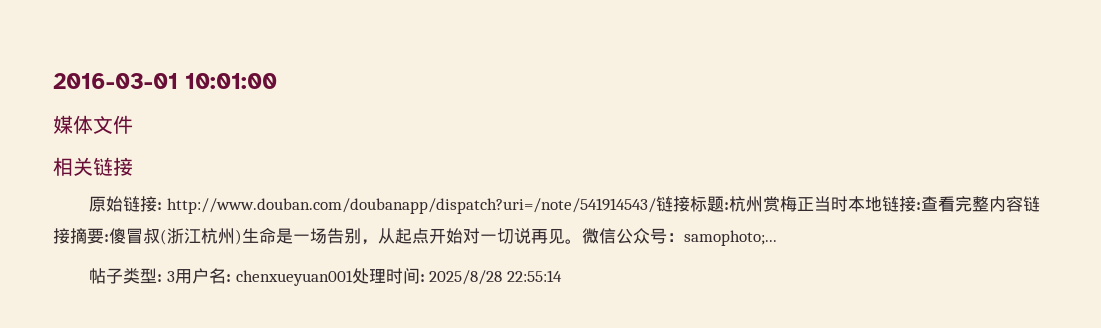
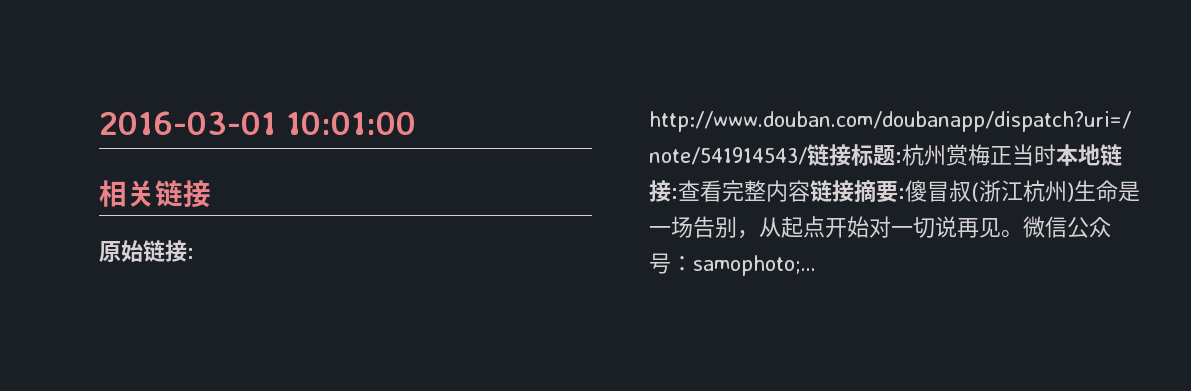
[53,115,133,134] // 媒体文件 -> (416, 123) none
[89,268,562,286] // 帖子类型: 3用户名: chenxueyuan001处理时间: 2025/8/28 22:55:14 -> (816, 265) none

